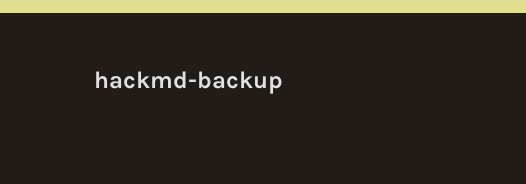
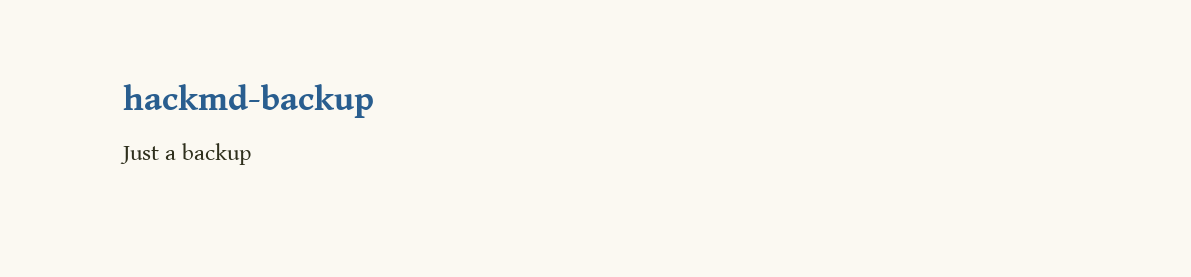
(283, 82) none -> [120,143,252,165] // Just a backup

